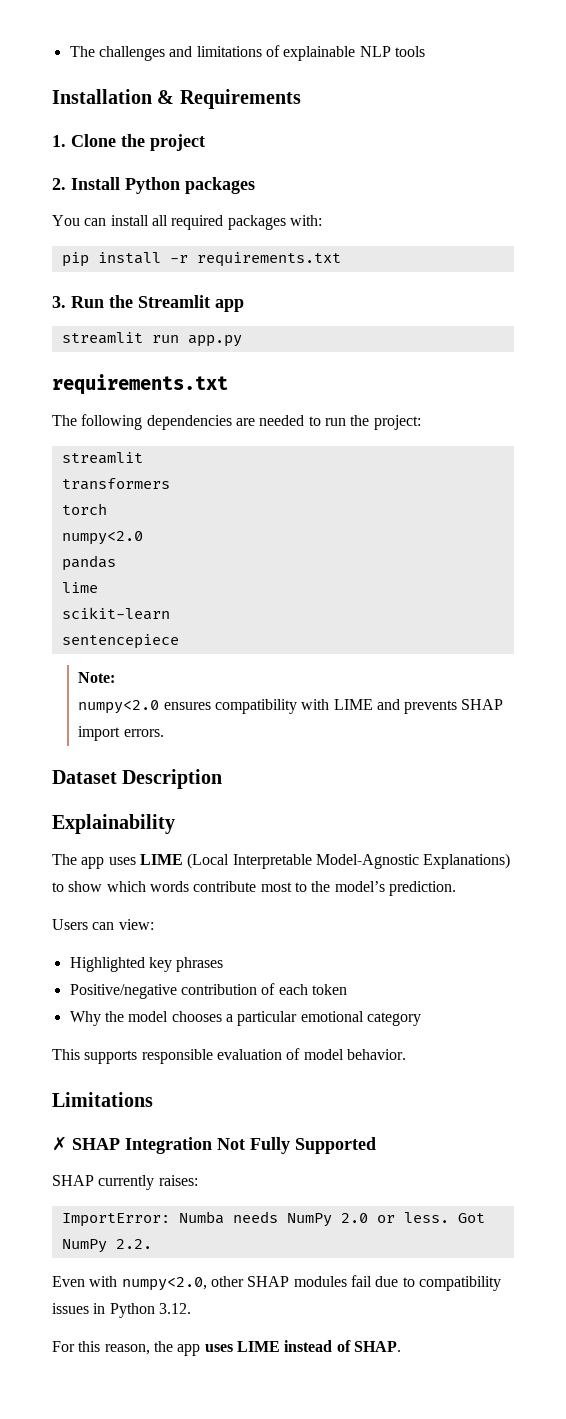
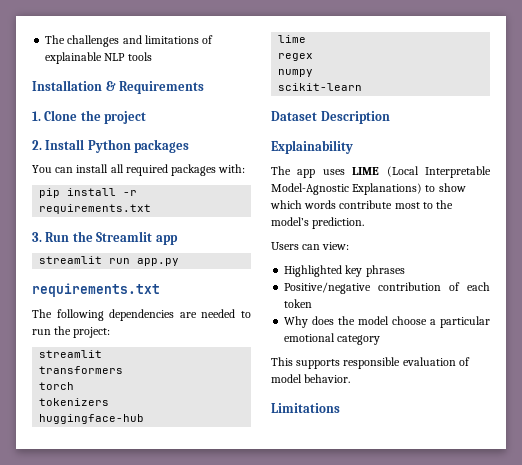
[61,531,143,545] [61,555,116,571] numpy<2.0 // pandas -> [39,398,110,406] [39,414,145,424] tokenizers // huggingface-hub
(98, 587) none -> [278,53,314,61] [278,69,314,77] // regex // numpy
[61,634,179,649] [78,672,116,683] [78,699,504,714] [78,726,164,741] // sentencepiece // Note: // numpy<2.0 ensures compatibility with LIME and prevents SHAP import errors. -> (363, 87) none
(101, 1018) none -> [312,316,335,325] does
[171,1011,222,1022] chooses -> [392,316,428,325] choose
[52,1136,376,1154] [52,1175,198,1190] [61,1211,485,1227] [61,1239,152,1253] [52,1275,501,1291] [52,1303,191,1318] [52,1340,401,1356] // ✗ SHAP Integration Not Fully Supported // SHAP currently raises: // ImportError: Numba needs NumPy 2.0 or less. Got NumPy 2.2. // Even with numpy<2.0, other SHAP modules fail due to compatibility issues in Python 3.12. // For this reason, the app uses LIME instead of SHAP. -> (340, 408) none

